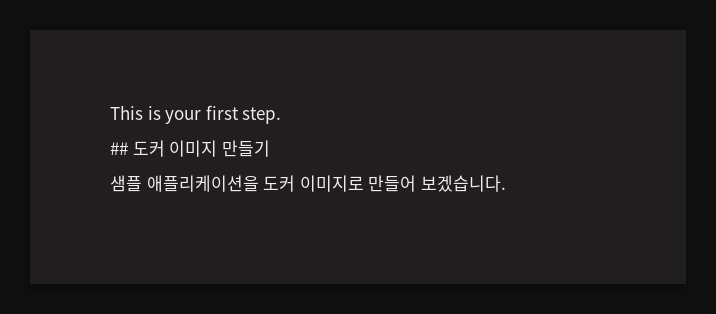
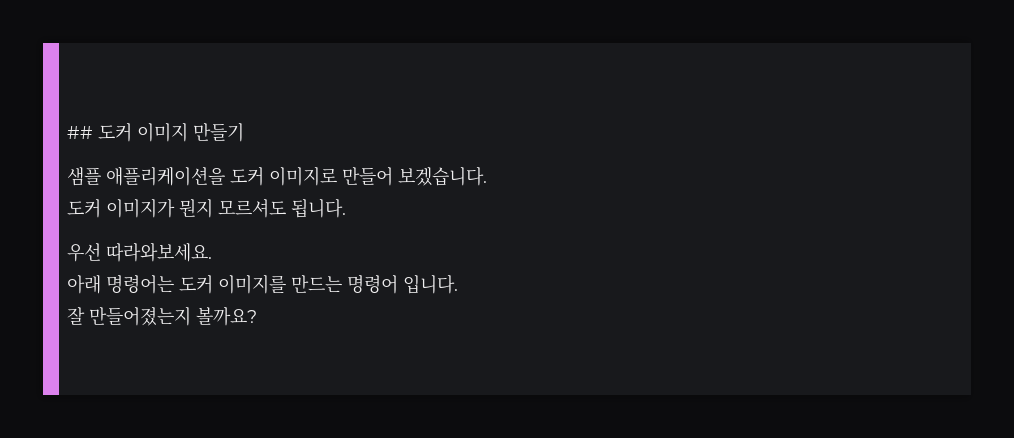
[110,105,282,124] This is your first step. // -> (67, 132) none
(506, 183) none -> [67,198,346,218] [67,242,212,262] [67,274,458,294] [67,306,257,326] // 도커 이미지가 뭔지 모르셔도 됩니다. // 우선 따라와보세요. // 아래 명령어는 도커 이미지를 만드는 명령어 입니다. // 잘 만들어졌는지 볼까요?

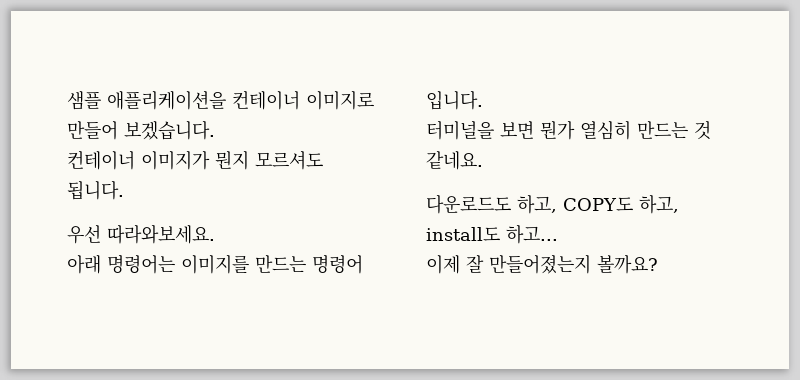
[67,122,244,142] ## 도커 이미지 만들기 // -> (67, 100) none
[230,167,264,186] 도커 -> [232,90,300,110] 컨테이너
[67,199,101,218] 도커 -> [67,150,135,170] 컨테이너
[179,275,213,294] 도커 -> (175, 264) none
(458, 284) none -> [426,120,711,140] [426,151,483,170] [426,194,679,214] [426,225,558,244] [426,255,460,274] 터미널을 보면 뭔가 열심히 만드는 것 같네요. // 다운로드도 하고, COPY도 하고, install도 하고... // 이제

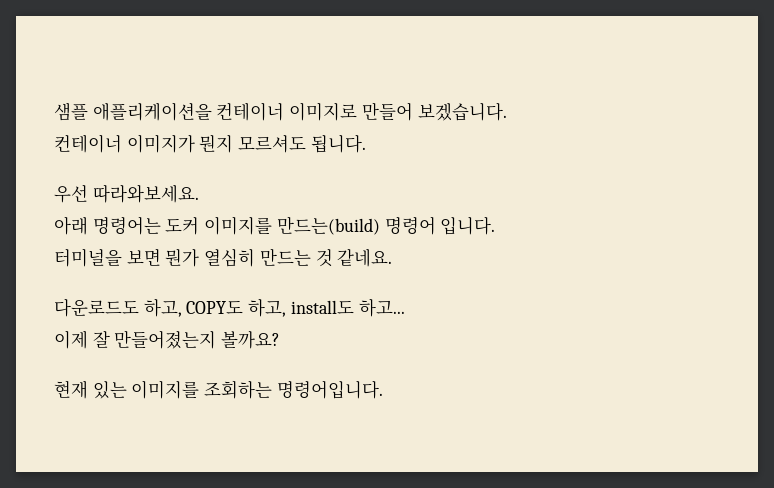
[181,254,306,274] 이미지를 만드는 -> [165,216,380,235] 도커 이미지를 만드는(build)
(658, 264) none -> [54,380,383,399] // 현재 있는 이미지를 조회하는 명령어입니다.

